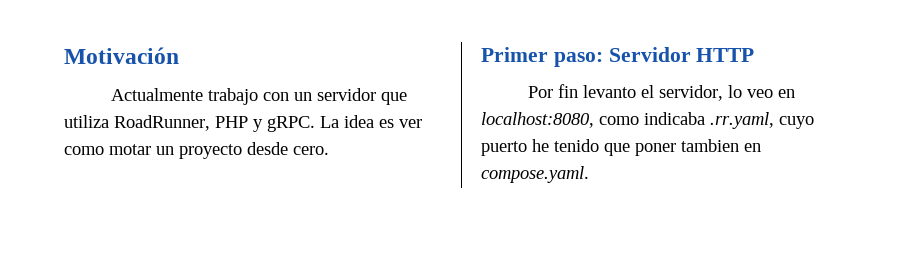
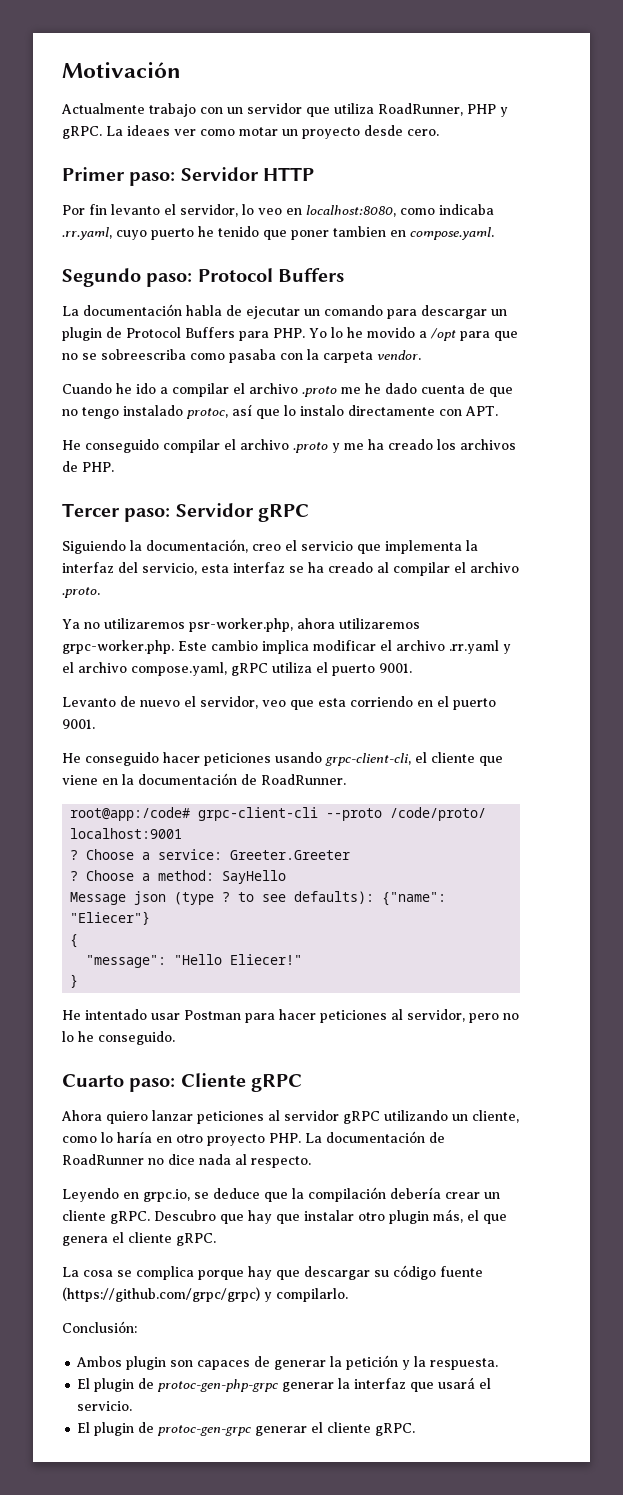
[344,115,394,128] idea es -> [127,125,170,136] ideaes
(589, 174) none -> [62,268,345,287] [62,304,507,319] [62,327,518,341] [62,349,421,363] [62,383,513,397] [62,404,498,419] [62,439,516,453] [62,461,114,472] [62,503,310,522] [62,539,478,554] [62,562,519,576] [62,587,100,598] [62,618,420,632] [62,640,511,654] [62,662,412,676] [62,696,496,710] [62,719,95,729] [62,752,503,766] [62,773,346,785] [70,807,487,821] [70,828,183,839] [70,849,351,860] [70,870,287,884] [70,891,447,906] [70,911,151,925] [70,934,79,948] [86,954,303,968] [70,974,79,988] [62,1009,519,1023] [62,1031,175,1045] [62,1073,303,1092] [61,1110,519,1124] [62,1131,445,1146] [62,1154,311,1168] [62,1187,500,1202] [62,1209,507,1224] [62,1232,216,1246] [62,1265,483,1280] [62,1287,348,1302] [62,1321,137,1333] [76,1355,499,1370] [77,1377,492,1392] [77,1401,133,1411] [77,1422,416,1436] // Segundo paso: Protocol Buffers // La documentación habla de ejecutar un comando para descargar un plugin de Protocol Buffers para PHP. Yo lo he movido a /opt para que no se sobreescriba como pasaba con la carpeta vendor. // Cuando he ido a compilar el archivo .proto me he dado cuenta de que no tengo instalado protoc, así que lo instalo directamente con APT. // He conseguido compilar el archivo .proto y me ha creado los archivos de PHP. // Tercer paso: Servidor gRPC // Siguiendo la documentación, creo el servicio que implementa la interfaz del servicio, esta interfaz se ha creado al compilar el archivo .proto. // Ya no utilizaremos psr-worker.php, ahora utilizaremos grpc-worker.php. Este cambio implica modificar el archivo .rr.yaml y el archivo compose.yaml, gRPC utiliza el puerto 9001. // Levanto de nuevo el servidor, veo que esta corriendo en el puerto 9001. // He conseguido hacer peticiones usando grpc-client-cli, el cliente que viene en la documentación de RoadRunner. // root@app:/code# grpc-client-cli --proto /code/proto/ localhost:9001 // ? Choose a service: Greeter.Greeter // ? Choose a method: SayHello // Message json (type ? to see defaults): {"name": "Eliecer"} // { // "message": "Hello Eliecer!" // } // He intentado usar Postman para hacer peticiones al servidor, pero no lo he conseguido. // Cuarto paso: Cliente gRPC // Ahora quiero lanzar peticiones al servidor gRPC utilizando un cliente, como lo haría en otro proyecto PHP. La documentación de RoadRunner no dice nada al respecto. // Leyendo en grpc.io, se deduce que la compilación debería crear un cliente gRPC. Descubro que hay que instalar otro plugin más, el que genera el cliente gRPC. // La cosa se complica porque hay que descargar su código fuente (https://github.com/grpc/grpc) y compilarlo. // Conclusión: // Ambos plugin son capaces de generar la petición y la respuesta. // El plugin de protoc-gen-php-grpc generar la interfaz que usará el servicio. // El plugin de protoc-gen-grpc generar el cliente gRPC.

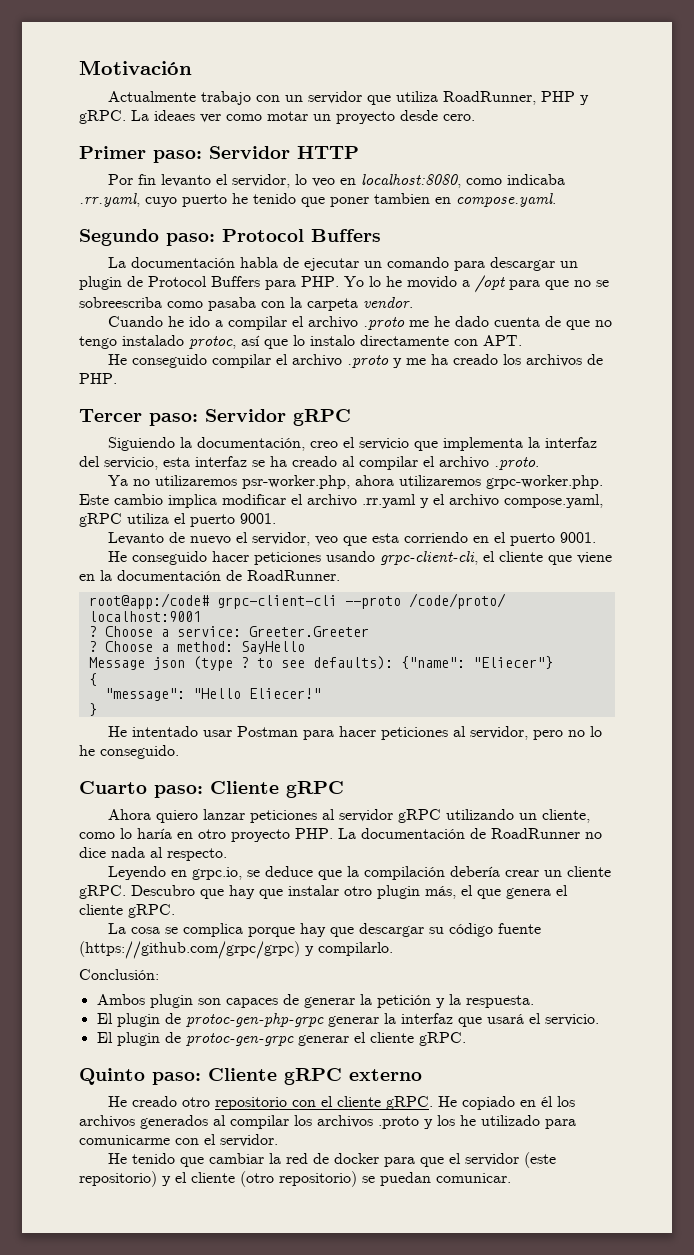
(416, 1429) none -> [79,1068,422,1085] [108,1096,576,1110] [79,1115,576,1129] [79,1134,278,1147] [108,1152,557,1168] [79,1171,511,1187] // Quinto paso: Cliente gRPC externo // He creado otro repositorio con el cliente gRPC. He copiado en él los archivos generados al compilar los archivos .proto y los he utilizado para comunicarme con el servidor. // He tenido que cambiar la red de docker para que el servidor (este repositorio) y el cliente (otro repositorio) se puedan comunicar.

